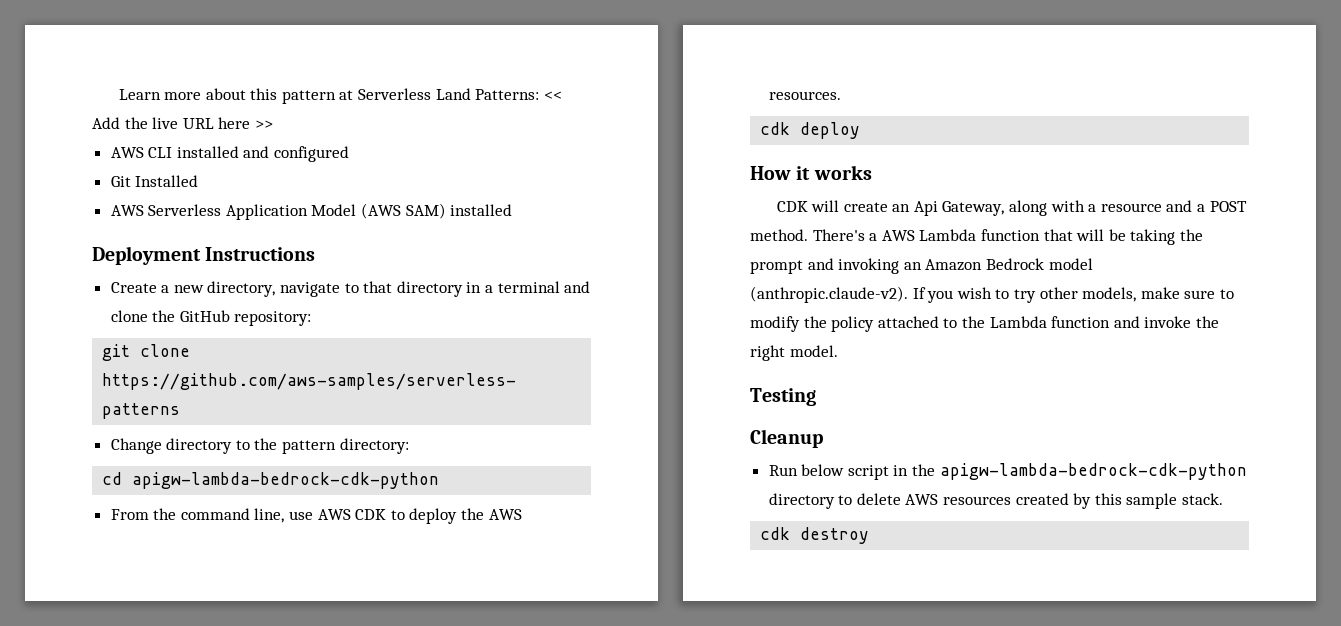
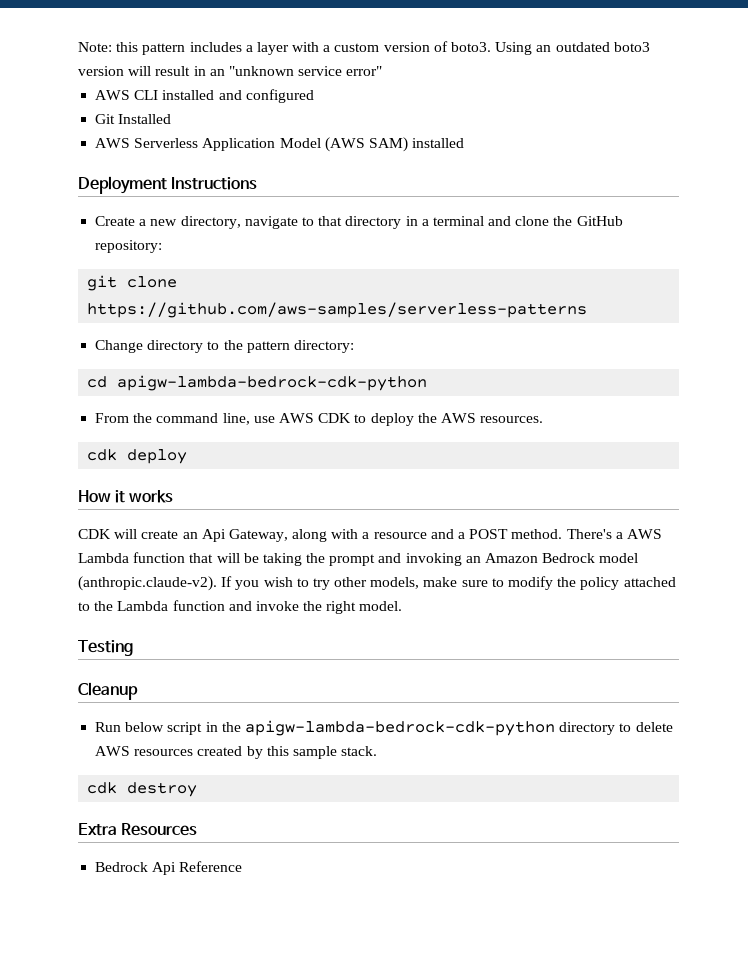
[118,88,562,104] [92,117,273,129] Learn more about this pattern at Serverless Land Patterns: << Add the live URL here >> -> [78,41,650,55] [78,66,383,76] Note: this pattern includes a layer with a custom version of boto3. Using an outdated boto3 version will result in an "unknown service error"
(870, 535) none -> [78,823,198,836] [95,861,243,875] // Extra Resources // Bedrock Api Reference

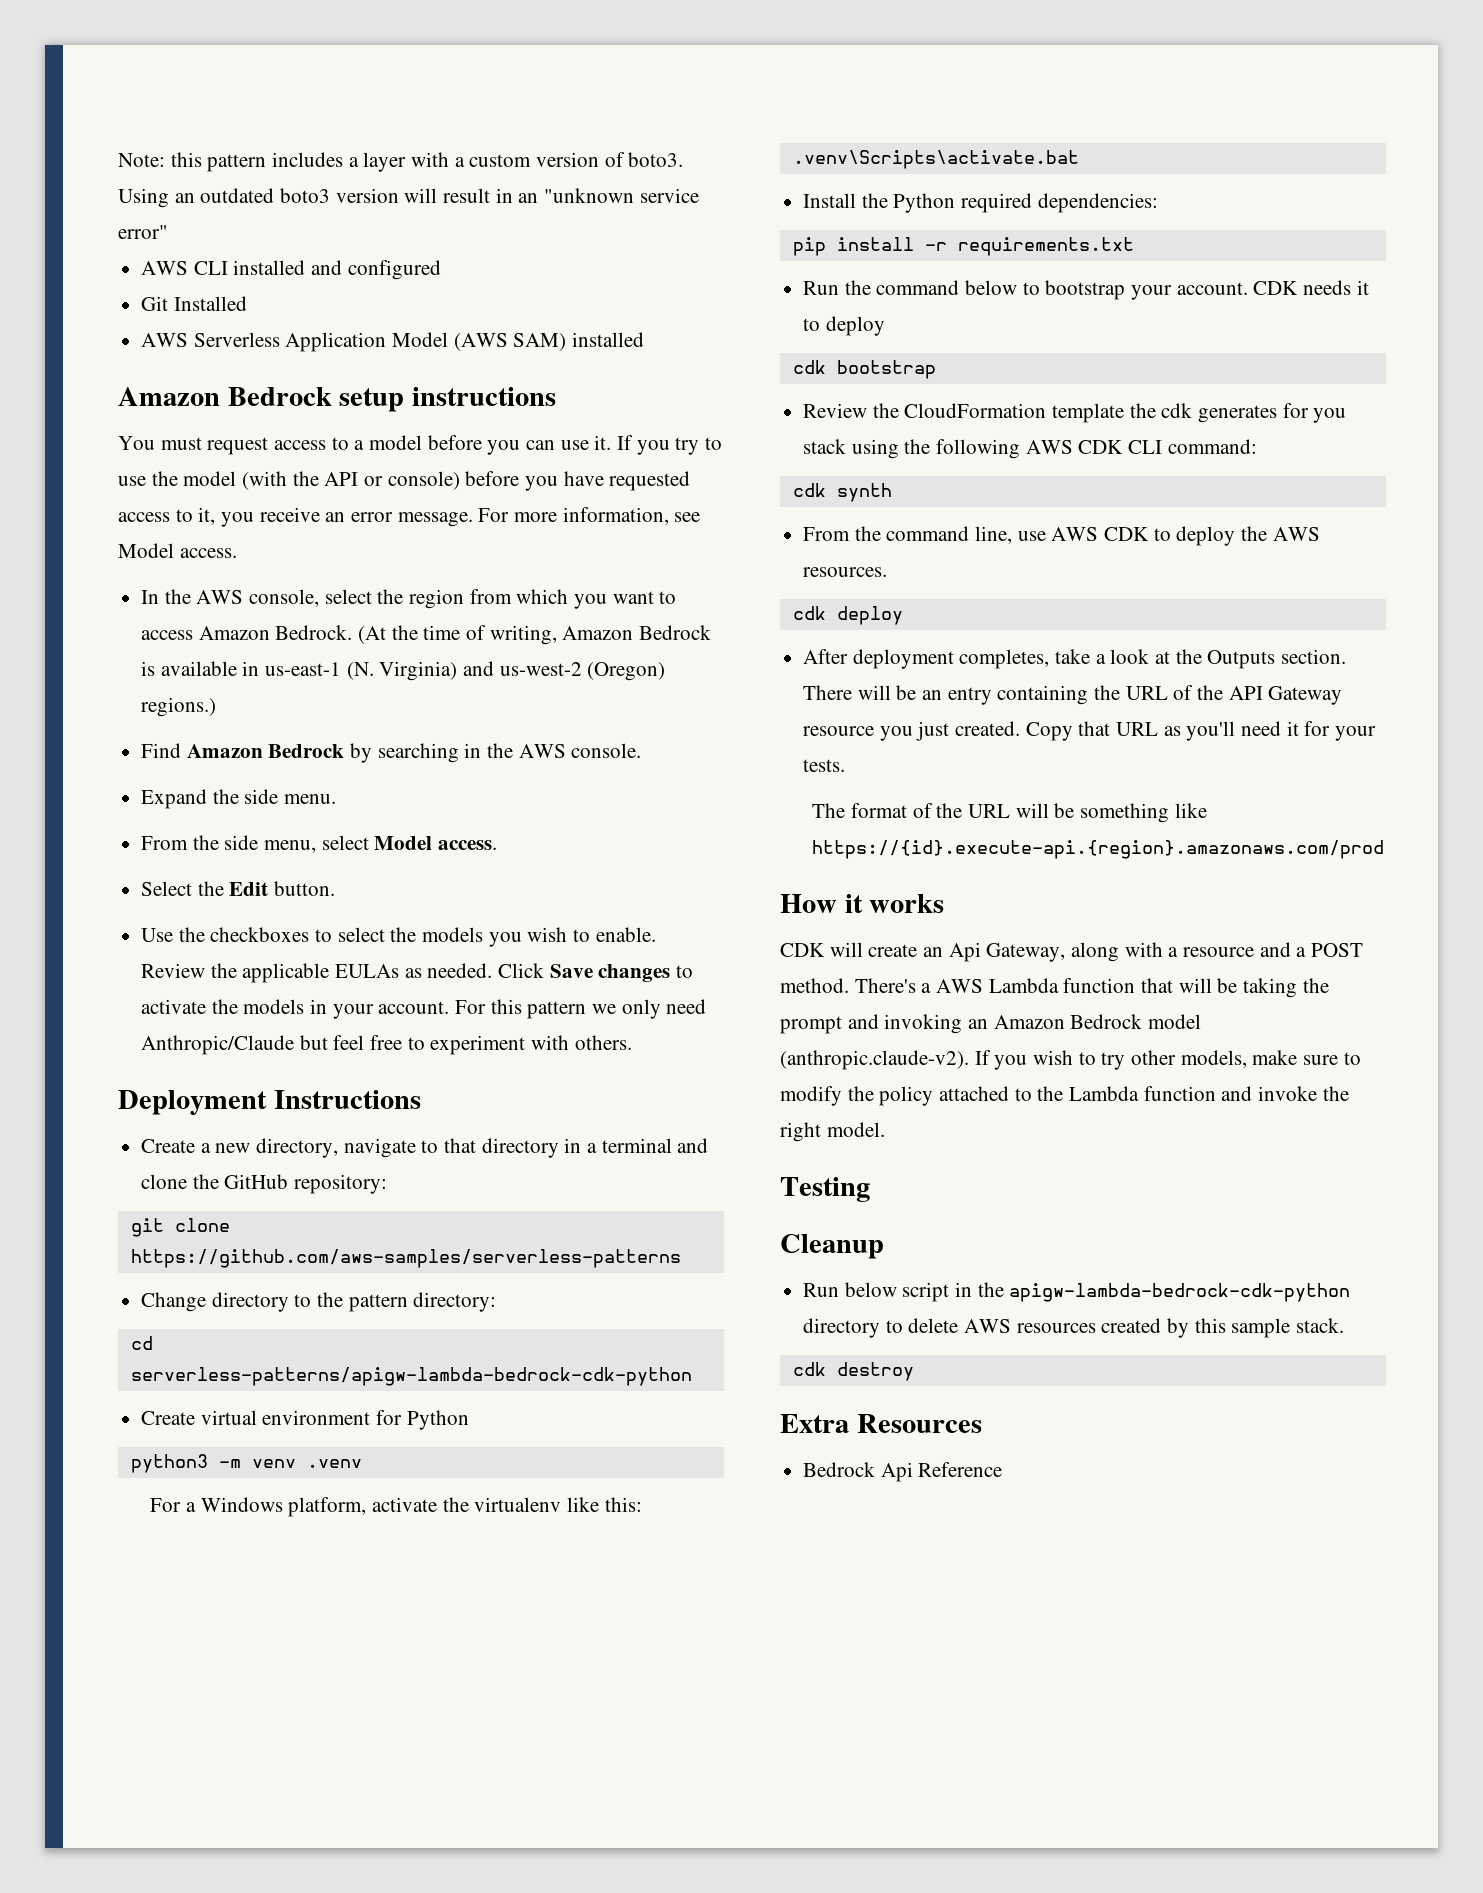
(465, 143) none -> [118,387,557,412] [118,435,723,455] [118,471,691,491] [118,507,701,527] [118,543,237,558] [141,589,677,609] [141,625,712,645] [141,661,666,681] [141,697,217,717] [141,743,642,763] [141,789,337,809] [141,835,498,853] [141,881,336,896] [141,927,656,947] [141,963,694,983] [141,999,707,1019] [141,1035,632,1055] // Amazon Bedrock setup instructions // You must request access to a model before you can use it. If you try to use the model (with the API or console) before you have requested access to it, you receive an error message. For more information, see Model access. // In the AWS console, select the region from which you want to access Amazon Bedrock. (At the time of writing, Amazon Bedrock is available in us-east-1 (N. Virginia) and us-west-2 (Oregon) regions.) // Find Amazon Bedrock by searching in the AWS console. // Expand the side menu. // From the side menu, select Model access. // Select the Edit button. // Use the checkboxes to select the models you wish to enable. Review the applicable EULAs as needed. Click Save changes to activate the models in your account. For this pattern we only need Anthropic/Claude but feel free to experiment with others.
[117,375,428,391] apigw-lambda-bedrock-cdk-python -> [130,1367,692,1386] [141,1410,469,1430] [130,1454,362,1473] [150,1497,642,1517] [792,150,1079,169] [803,193,1158,213] [792,237,1134,256] [803,280,1369,300] [803,316,885,336] [792,360,936,379] [803,403,1347,423] [803,439,1257,459] [792,483,892,502] serverless-patterns/apigw-lambda-bedrock-cdk-python // Create virtual environment for Python // python3 -m venv .venv // For a Windows platform, activate the virtualenv like this: // .venv\Scripts\activate.bat // Install the Python required dependencies: // pip install -r requirements.txt // Run the command below to bootstrap your account. CDK needs it to deploy // cdk bootstrap // Review the CloudFormation template the cdk generates for you stack using the following AWS CDK CLI command: // cdk synth
(188, 456) none -> [803,649,1347,669] [803,685,1343,705] [803,721,1377,741] [803,759,846,772] [812,803,1207,823] [812,840,1385,859] // After deployment completes, take a look at the Outputs section. There will be an entry containing the URL of the API Gateway resource you just created. Copy that URL as you'll need it for your tests. // The format of the URL will be something like https://{id}.execute-api.{region}.amazonaws.com/prod

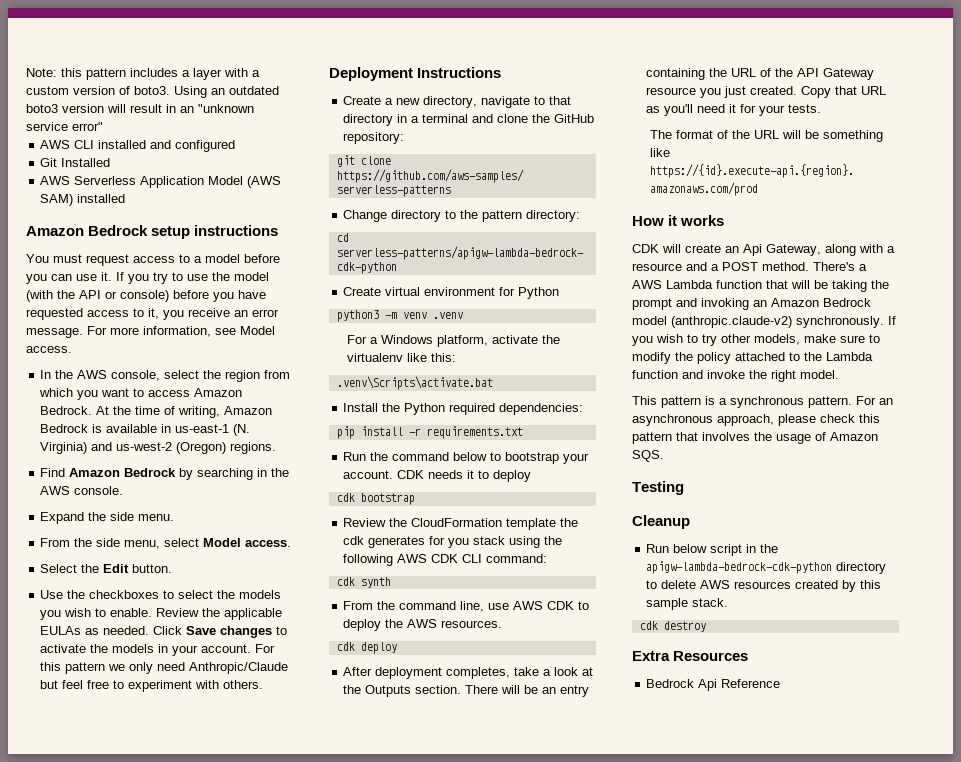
[358,626,387,644] (At -> [96,406,110,415] At
[141,697,217,717] regions.) -> [230,442,277,454] regions.
[780,1050,969,1070] (anthropic.claude-v2). -> [671,316,884,328] (anthropic.claude-v2) synchronously.
(885, 1129) none -> [632,396,893,408] [632,414,880,426] [632,432,878,444] [632,450,664,462] // This pattern is a synchronous pattern. For an asynchronous approach, please check this pattern that involves the usage of Amazon SQS.

